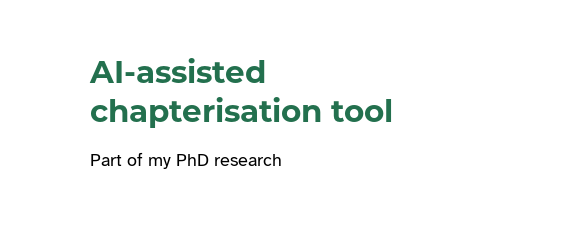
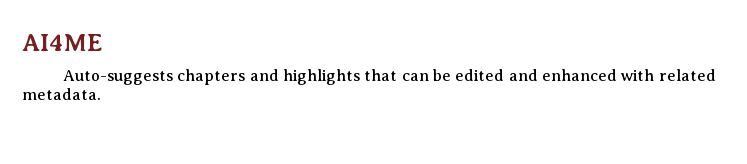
[89,58,266,83] [90,97,393,128] [90,152,282,169] AI-assisted chapterisation tool // Part of my PhD research -> [22,34,102,51] [63,69,716,85] [22,88,101,100] AI4ME // Auto-suggests chapters and highlights that can be edited and enhanced with related metadata.

